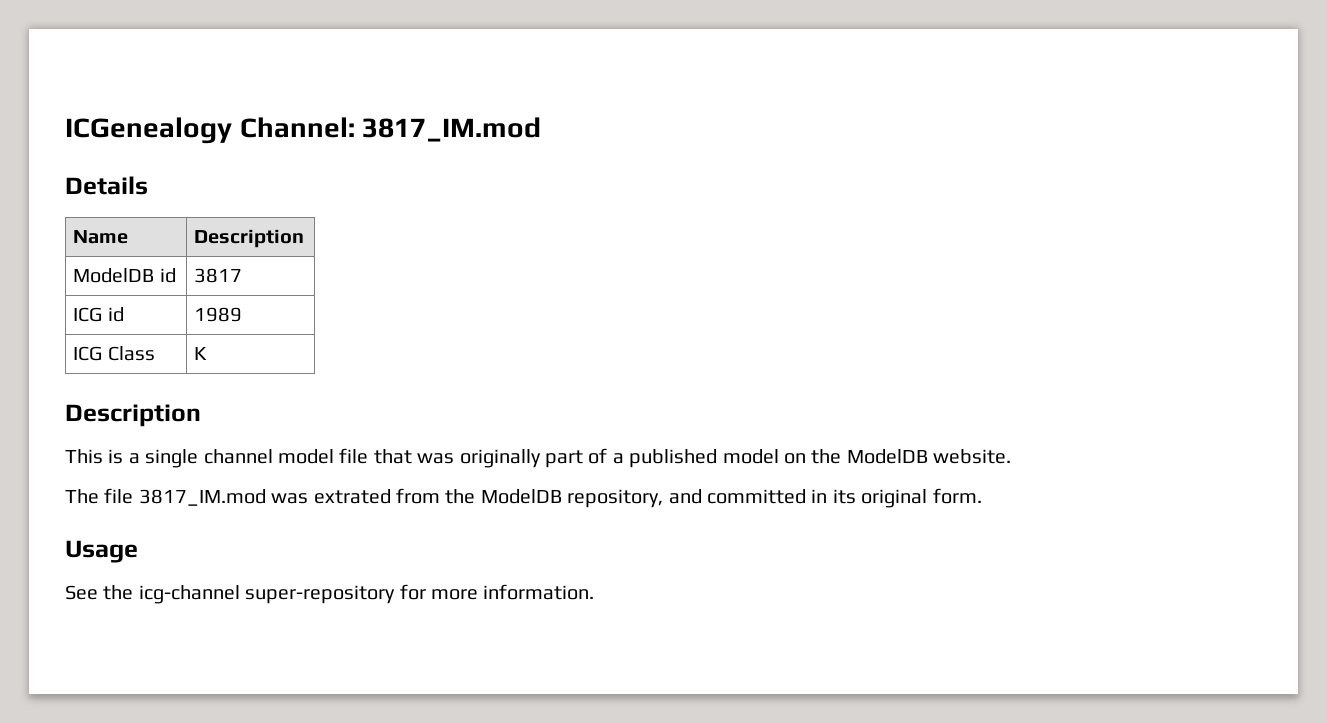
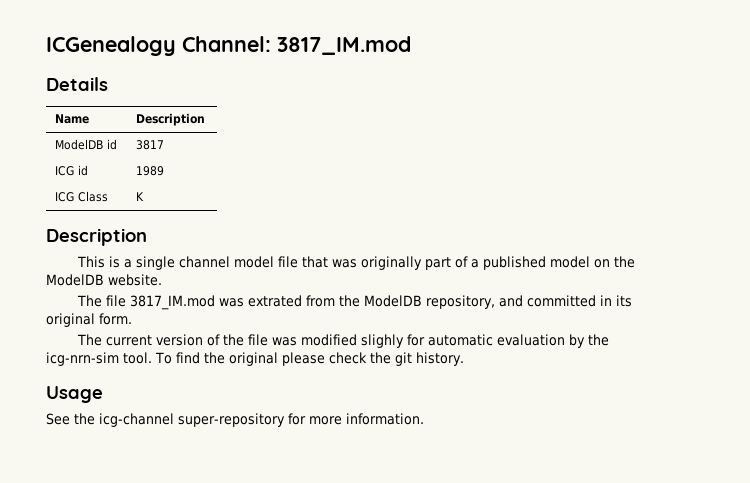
(982, 496) none -> [77,334,610,348] [46,352,464,366] // The current version of the file was modified slighly for automatic evaluation by the icg-nrn-sim tool. To find the original please check the git history.

